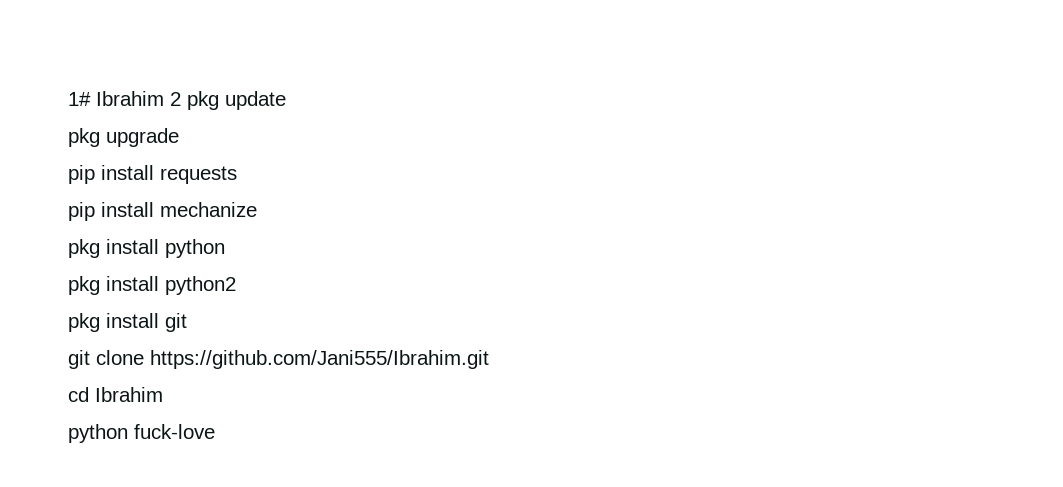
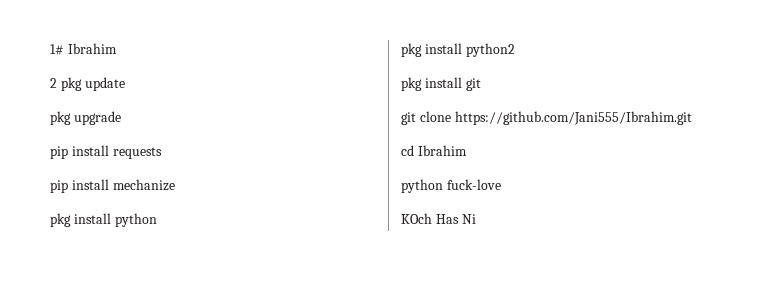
(164, 98) none -> (117, 48) //
(215, 431) none -> [401,213,476,224] // KOch Has Ni

